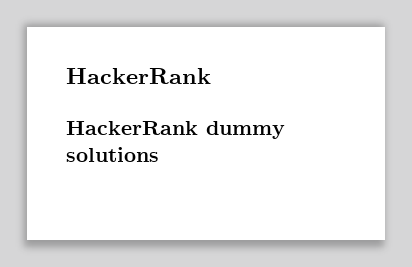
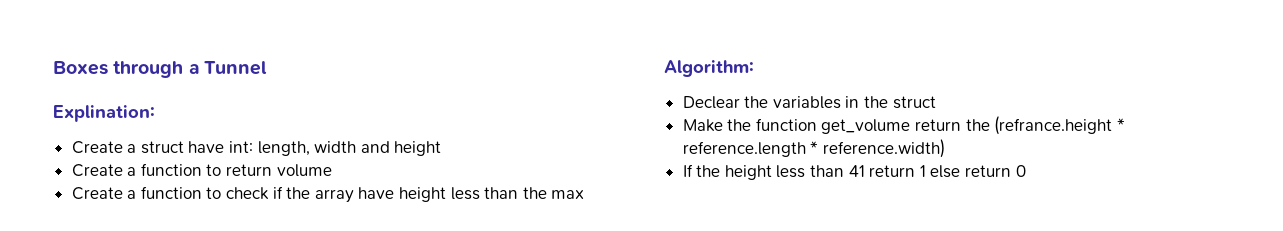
[66,68,211,84] [66,121,285,139] [66,147,159,162] HackerRank // HackerRank dummy solutions -> [53,61,267,78] [53,105,155,122] [71,141,442,156] [71,163,332,177] [71,186,585,203] [664,60,754,77] [682,96,936,109] [682,116,1125,135] [682,139,945,158] [682,164,1026,180] Boxes through a Tunnel // Explination: // Create a struct have int: length, width and height // Create a function to return volume // Create a function to check if the array have height less than the max // Algorithm: // Declear the variables in the struct // Make the function get_volume return the (refrance.height * reference.length * reference.width) // If the height less than 41 return 1 else return 0

